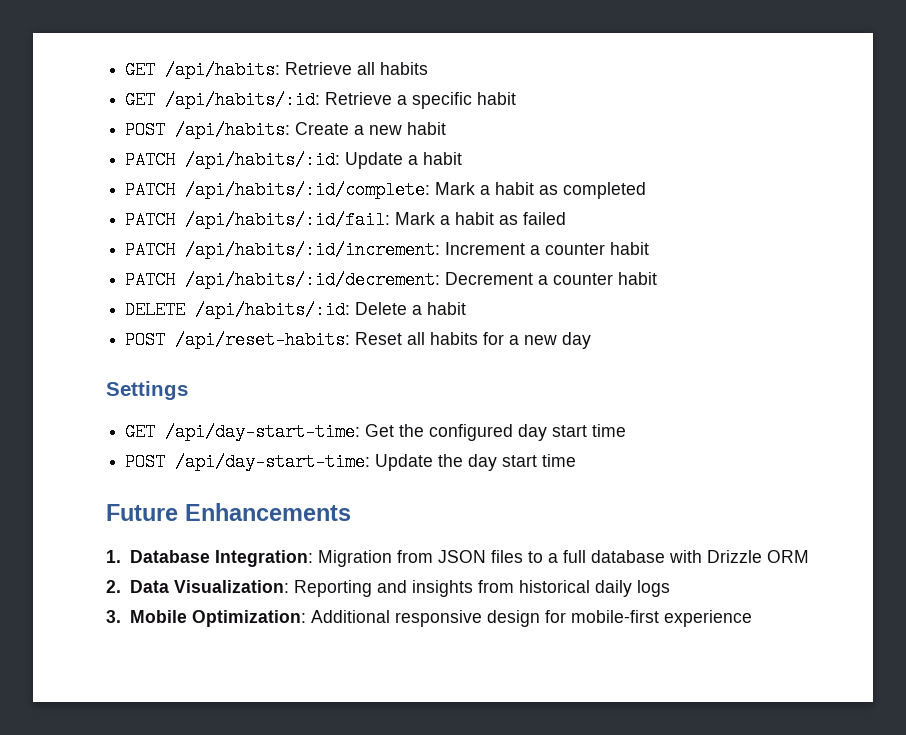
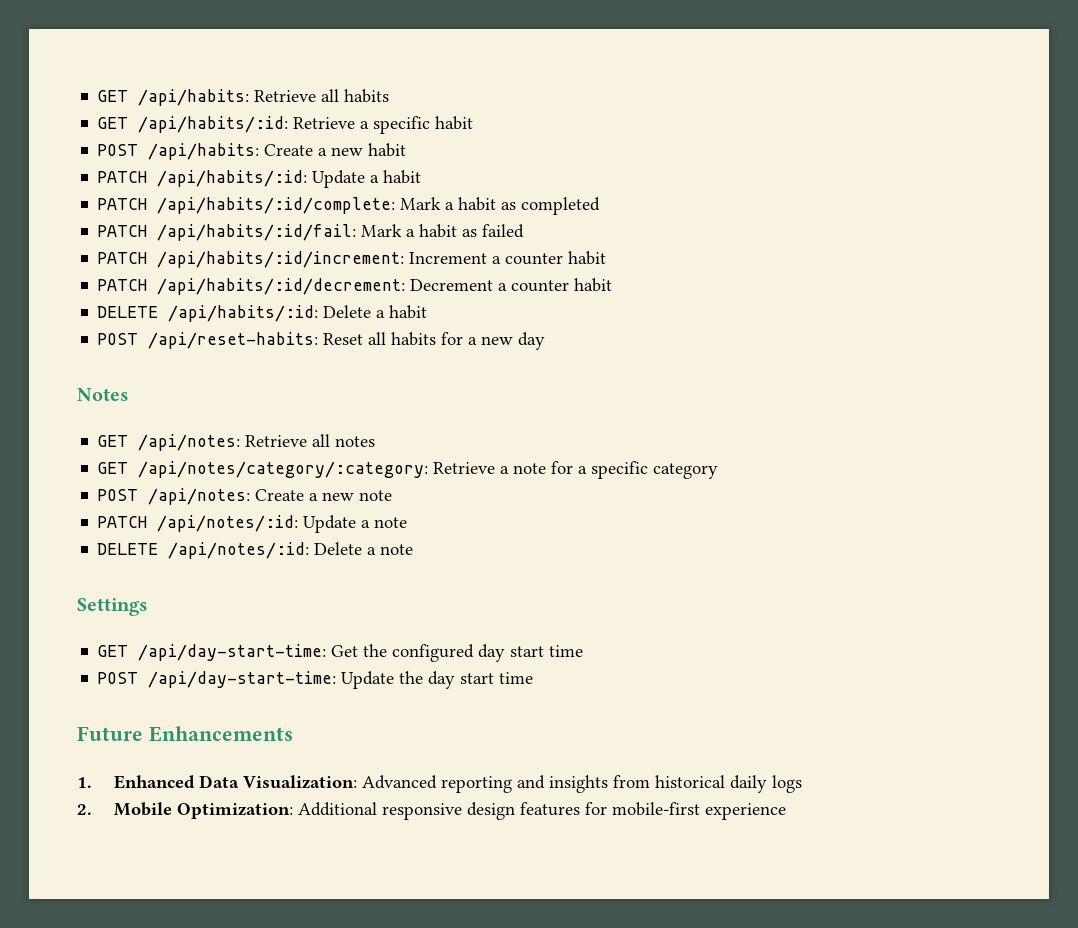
(592, 340) none -> [77,388,129,401] [97,434,376,451] [97,461,719,479] [97,488,393,505] [97,515,408,533] [97,542,414,559] // Notes // GET /api/notes: Retrieve all notes // GET /api/notes/category/:category: Retrieve a note for a specific category // POST /api/notes: Create a new note // PATCH /api/notes/:id: Update a note // DELETE /api/notes/:id: Delete a note
[129,550,809,567] [106,580,372,597] Database Integration: Migration from JSON files to a full database with Drizzle ORM // 2. Data Visualization: Reporting -> [113,775,512,793] Enhanced Data Visualization: Advanced reporting
[106,610,121,623] 3. -> [77,804,92,815] 2.
(540, 618) none -> [519,802,580,816] features

